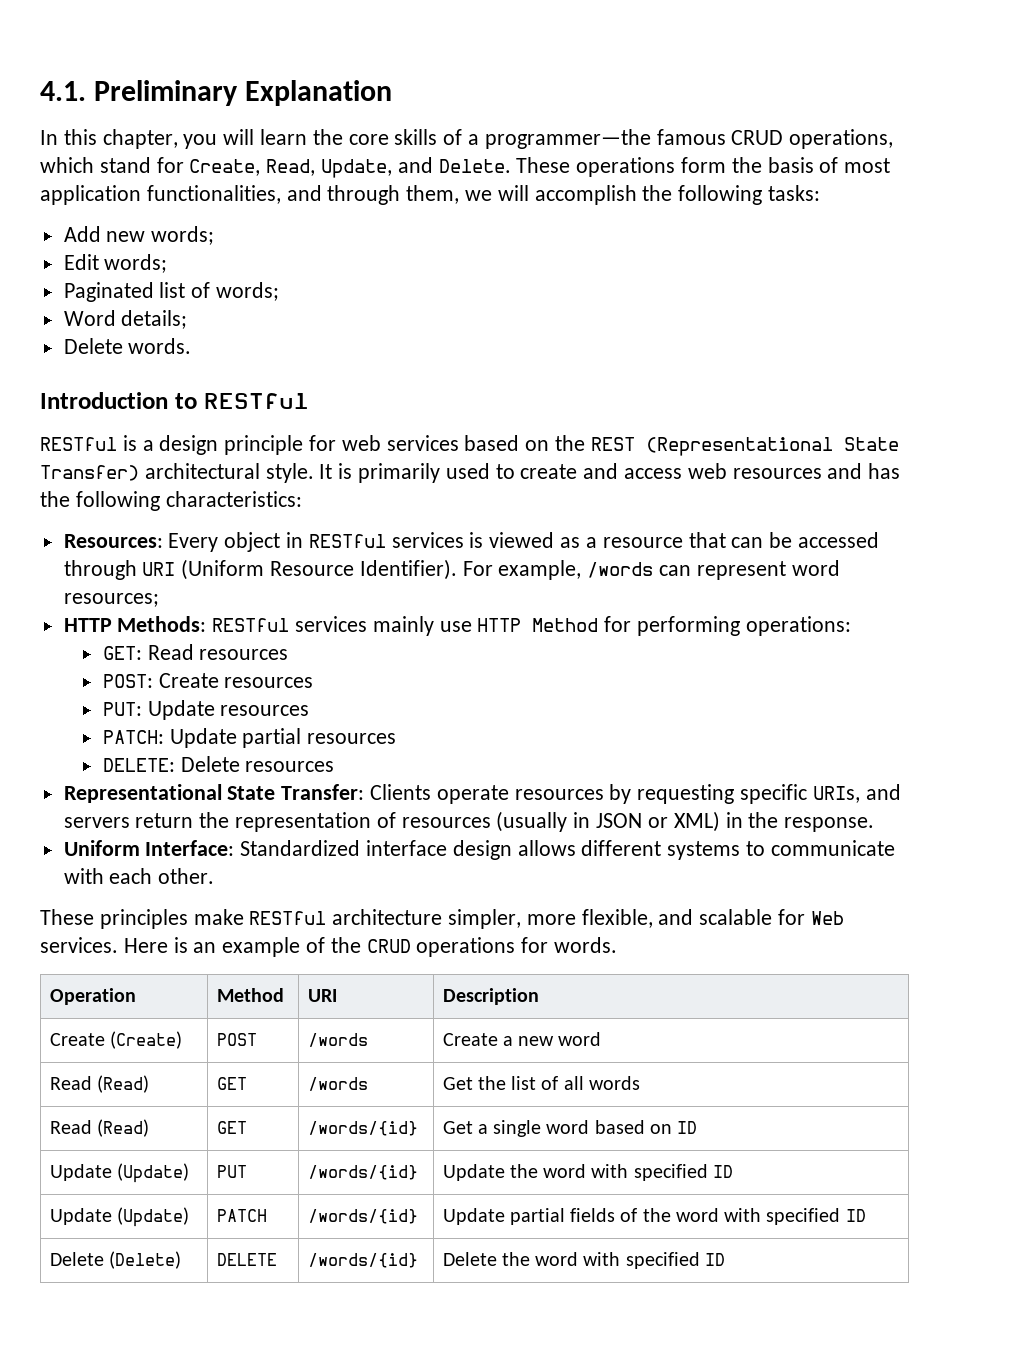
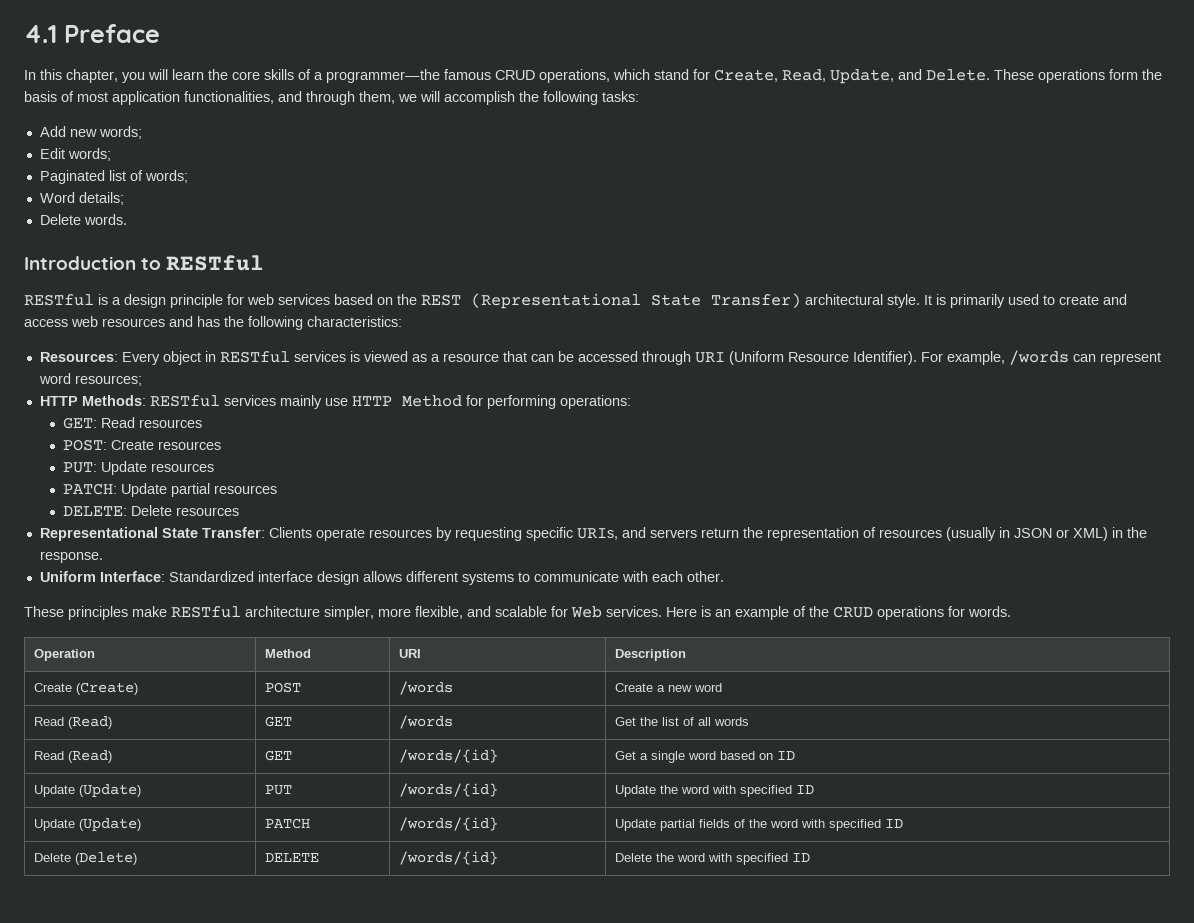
[40,80,392,106] 4.1. Preliminary Explanation -> [24,24,160,43] 4.1 Preface

